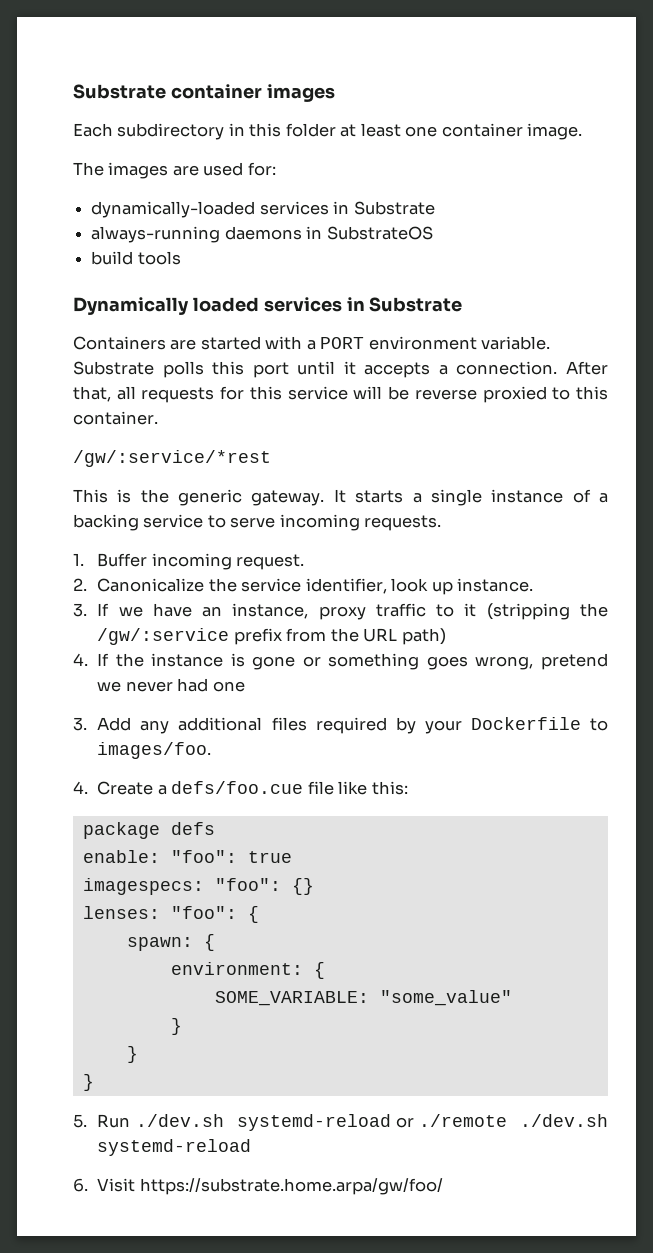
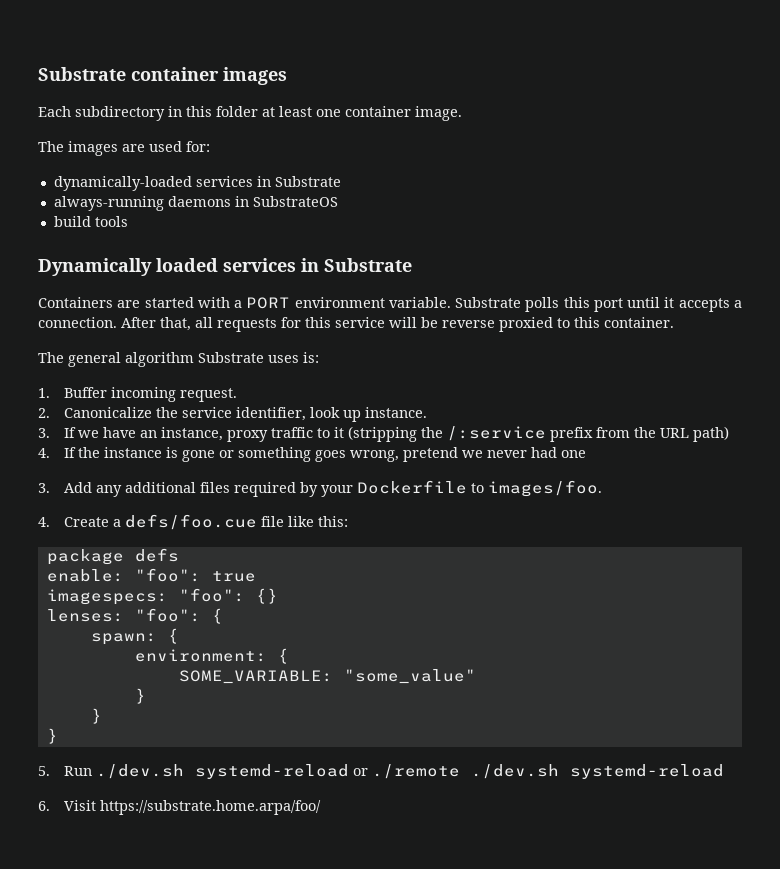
[73,450,271,467] [73,489,609,506] [73,514,442,531] /gw/:service/*rest // This is the generic gateway. It starts a single instance of a backing service to serve incoming requests. -> [38,352,319,367] The general algorithm Substrate uses is:
[97,628,230,645] /gw/:service -> [447,426,547,441] /:service
[139,1178,443,1195] https://substrate.home.arpa/gw/foo/ -> [100,800,322,815] https://substrate.home.arpa/foo/

